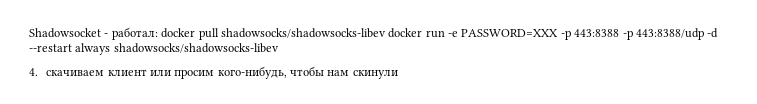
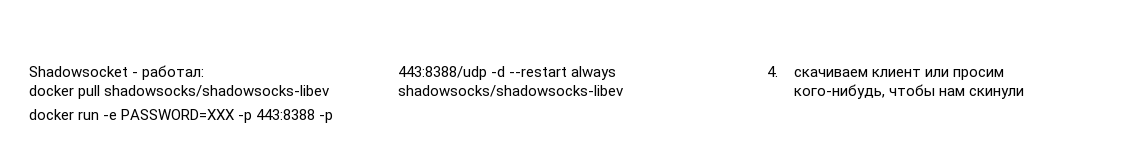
(158, 33) none -> (205, 72) //
(386, 33) none -> (330, 91) //

